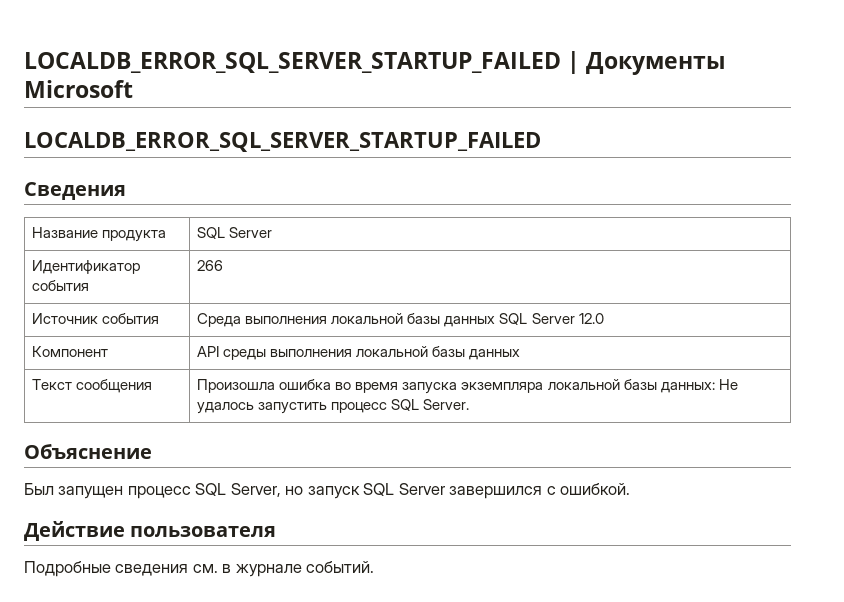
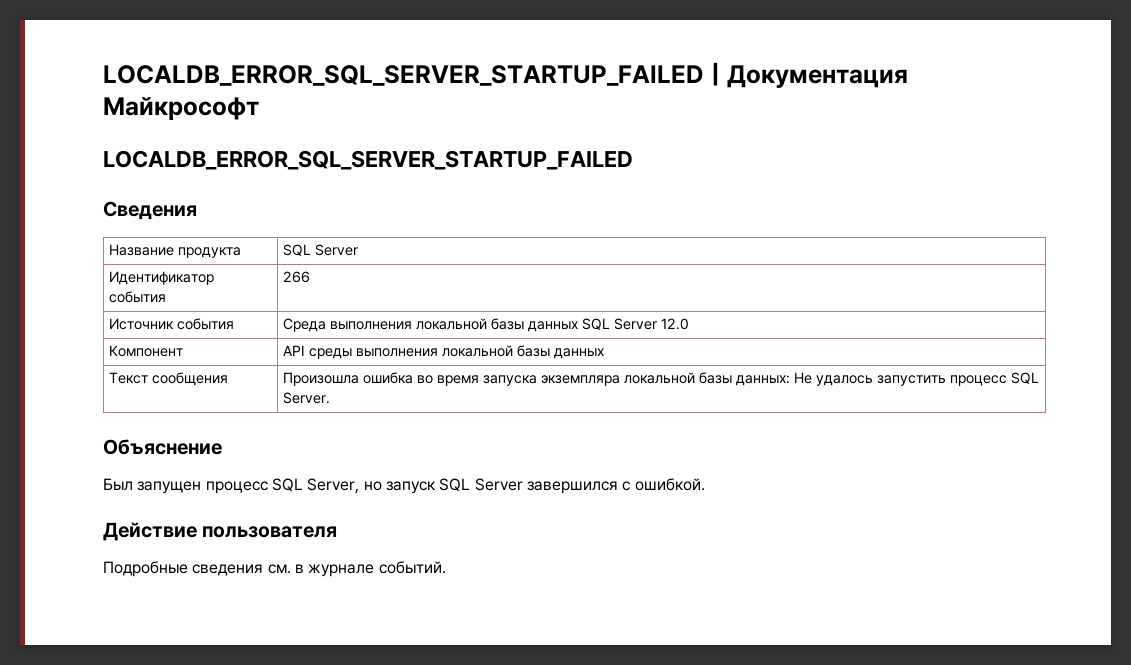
[586,52,727,75] [24,80,133,98] Документы Microsoft -> [726,65,908,88] [103,97,259,120] Документация Майкрософт

